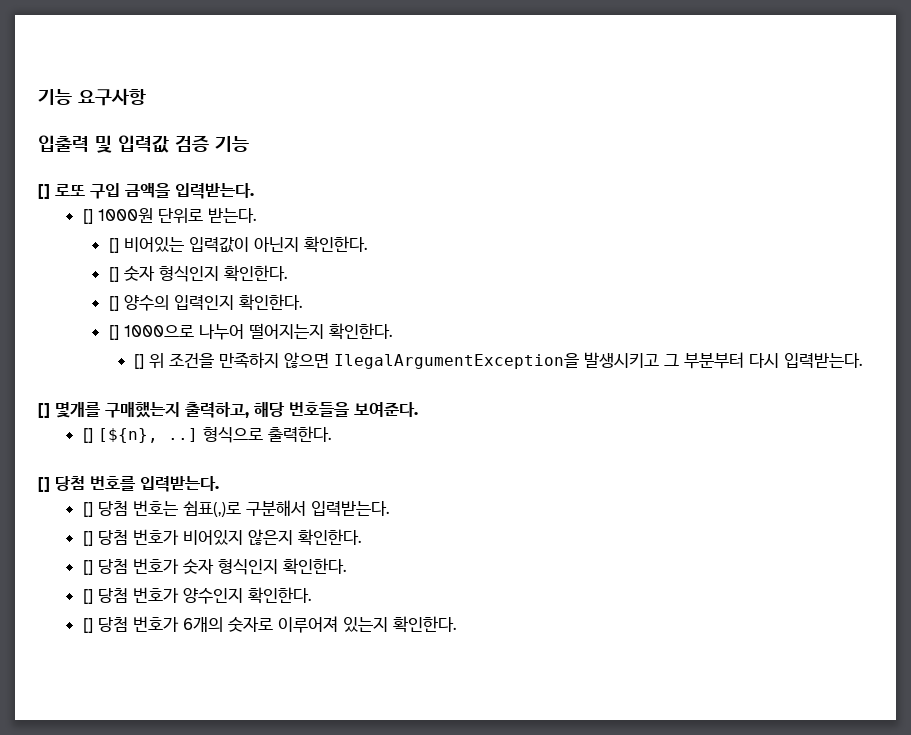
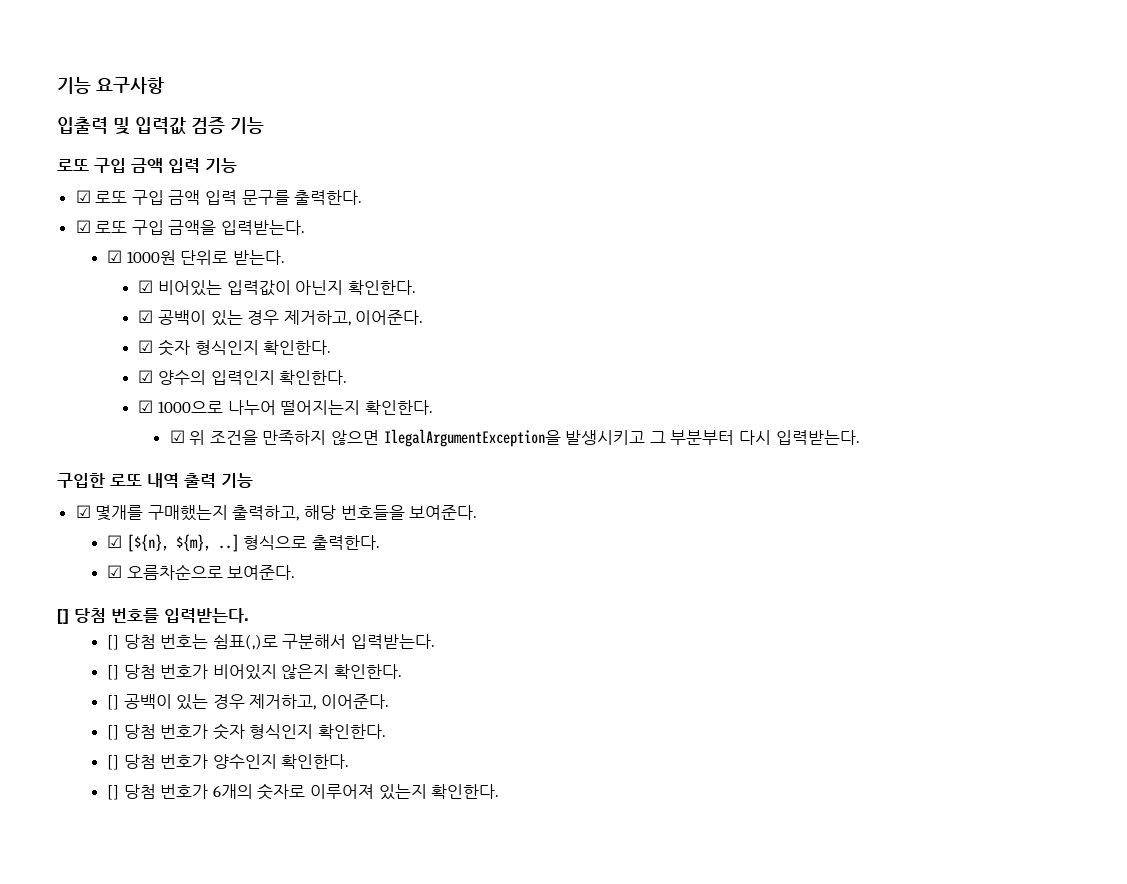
[38,184,50,199] [] -> [57,158,237,173] [75,190,363,205] [75,220,91,233] 로또 구입 금액 입력 기능 // ☑ 로또 구입 금액 입력 문구를 출력한다. // ☑
[82,209,93,224] [] -> [107,250,123,263] ☑
[108,238,119,253] [] -> [138,280,154,293] ☑
[108,265,287,282] [108,296,119,311] [] 숫자 형식인지 확인한다. // [] -> [138,310,424,326] [138,339,332,356] [138,370,154,383] ☑ 공백이 있는 경우 제거하고, 이어준다. // ☑ 숫자 형식인지 확인한다. // ☑
[108,325,119,340] [] -> [138,400,154,413] ☑
[134,354,145,369] [] -> [169,430,185,443] ☑
[38,403,50,418] [] -> [57,473,253,488] [75,505,91,518] 구입한 로또 내역 출력 기능 // ☑
[82,428,158,443] [] [${n}, -> [107,534,211,552] ☑ [${n}, ${m},
(331, 434) none -> [107,564,296,580] // ☑ 오름차순으로 보여준다.
(361, 537) none -> [107,694,389,710] // [] 공백이 있는 경우 제거하고, 이어준다.

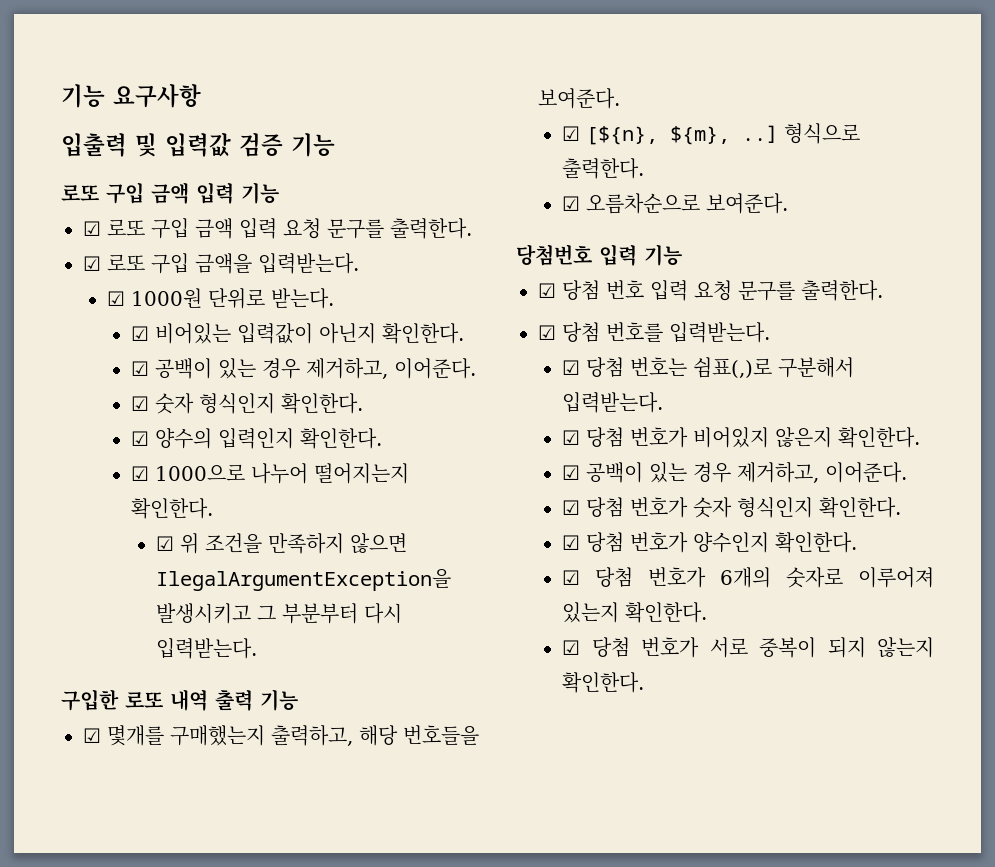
(238, 197) none -> [283,218,321,239] 요청
[57,609,69,624] [] -> [516,244,682,266] [538,280,883,301] [538,325,556,340] 당첨번호 입력 기능 // ☑ 당첨 번호 입력 요청 문구를 출력한다. // ☑
[107,635,120,650] [] -> [562,360,581,375] ☑
[107,665,120,680] [] -> [562,430,581,445] ☑
[107,694,389,710] [107,725,120,740] [] 공백이 있는 경우 제거하고, 이어준다. // [] -> [562,462,908,483] [562,500,581,515] ☑ 공백이 있는 경우 제거하고, 이어준다. // ☑
[107,755,120,770] [] -> [562,535,581,550] ☑
[107,785,120,800] [] -> [562,570,581,585] ☑
(500, 791) none -> [562,637,934,658] [562,672,645,693] // ☑ 당첨 번호가 서로 중복이 되지 않는지 확인한다.

